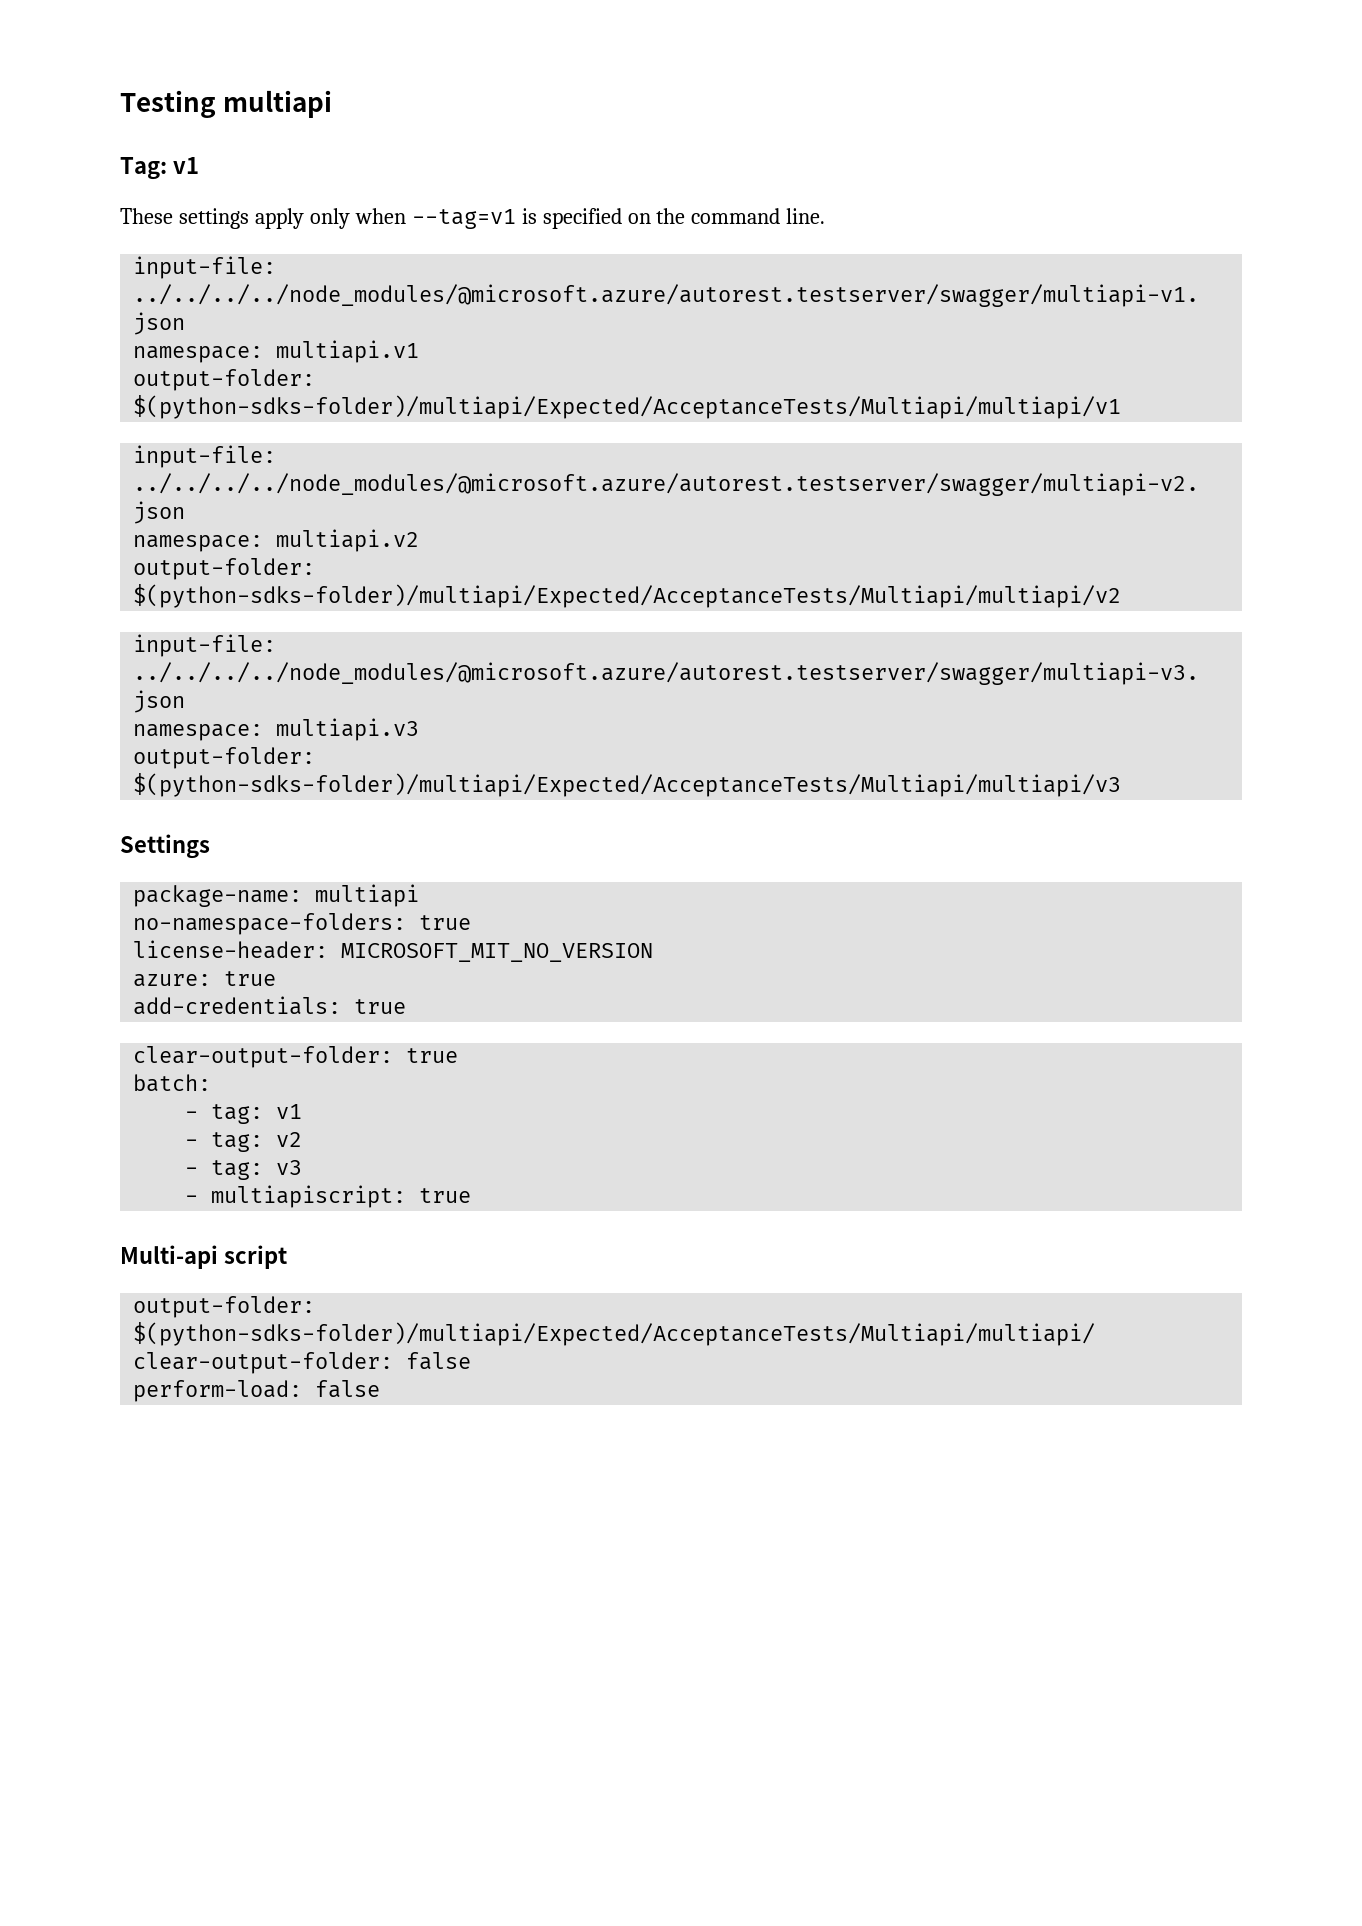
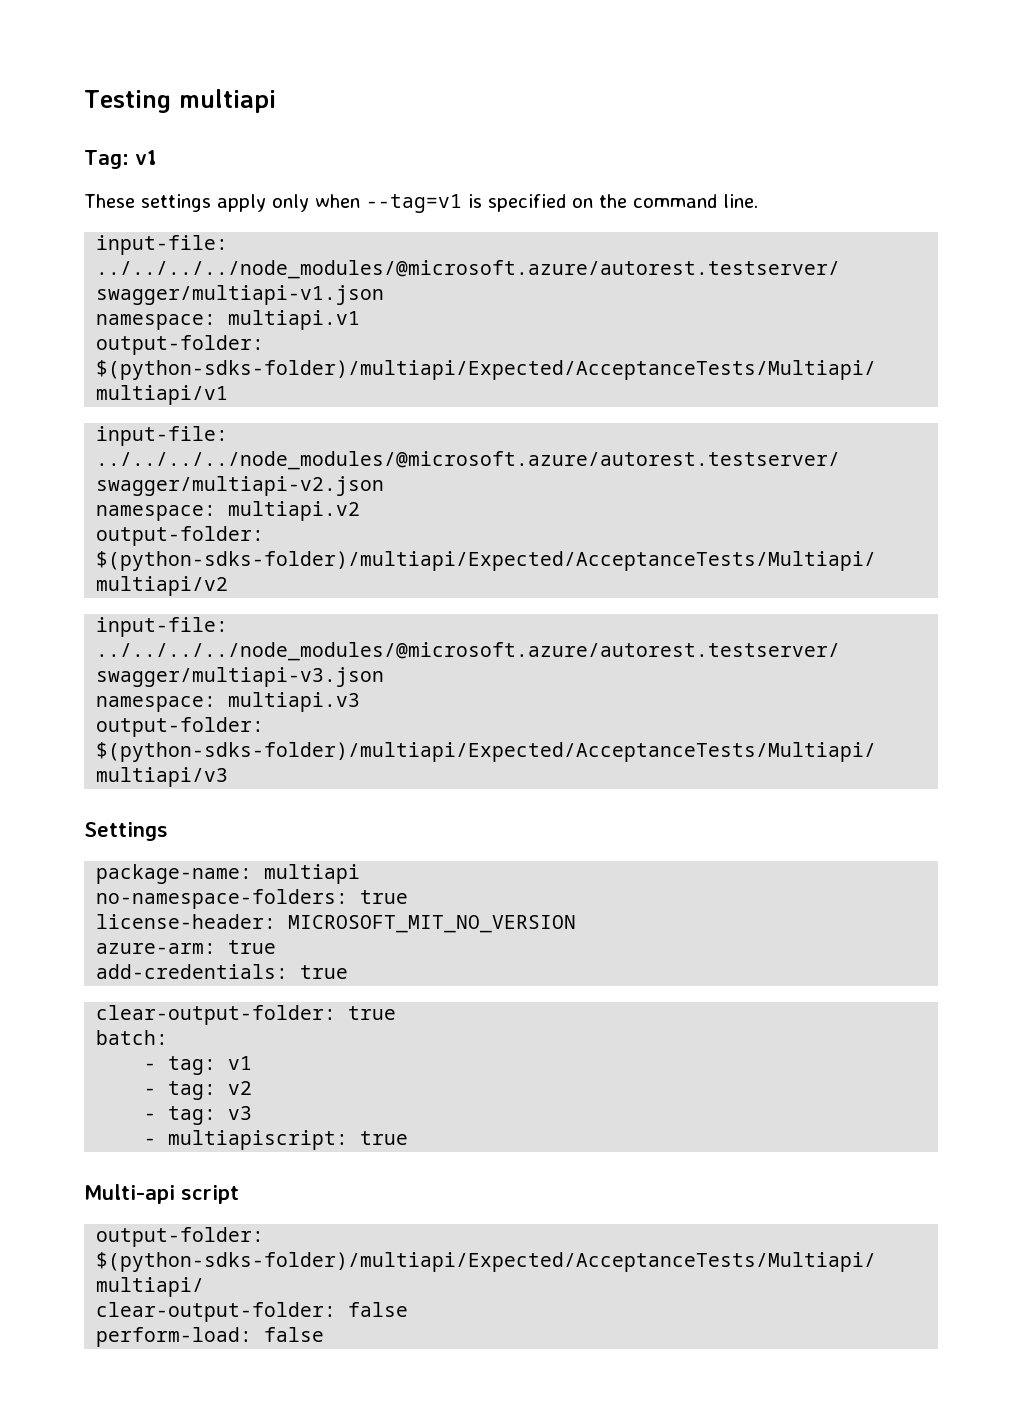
[133,974,212,987] azure: -> [96,943,217,954] azure-arm:

